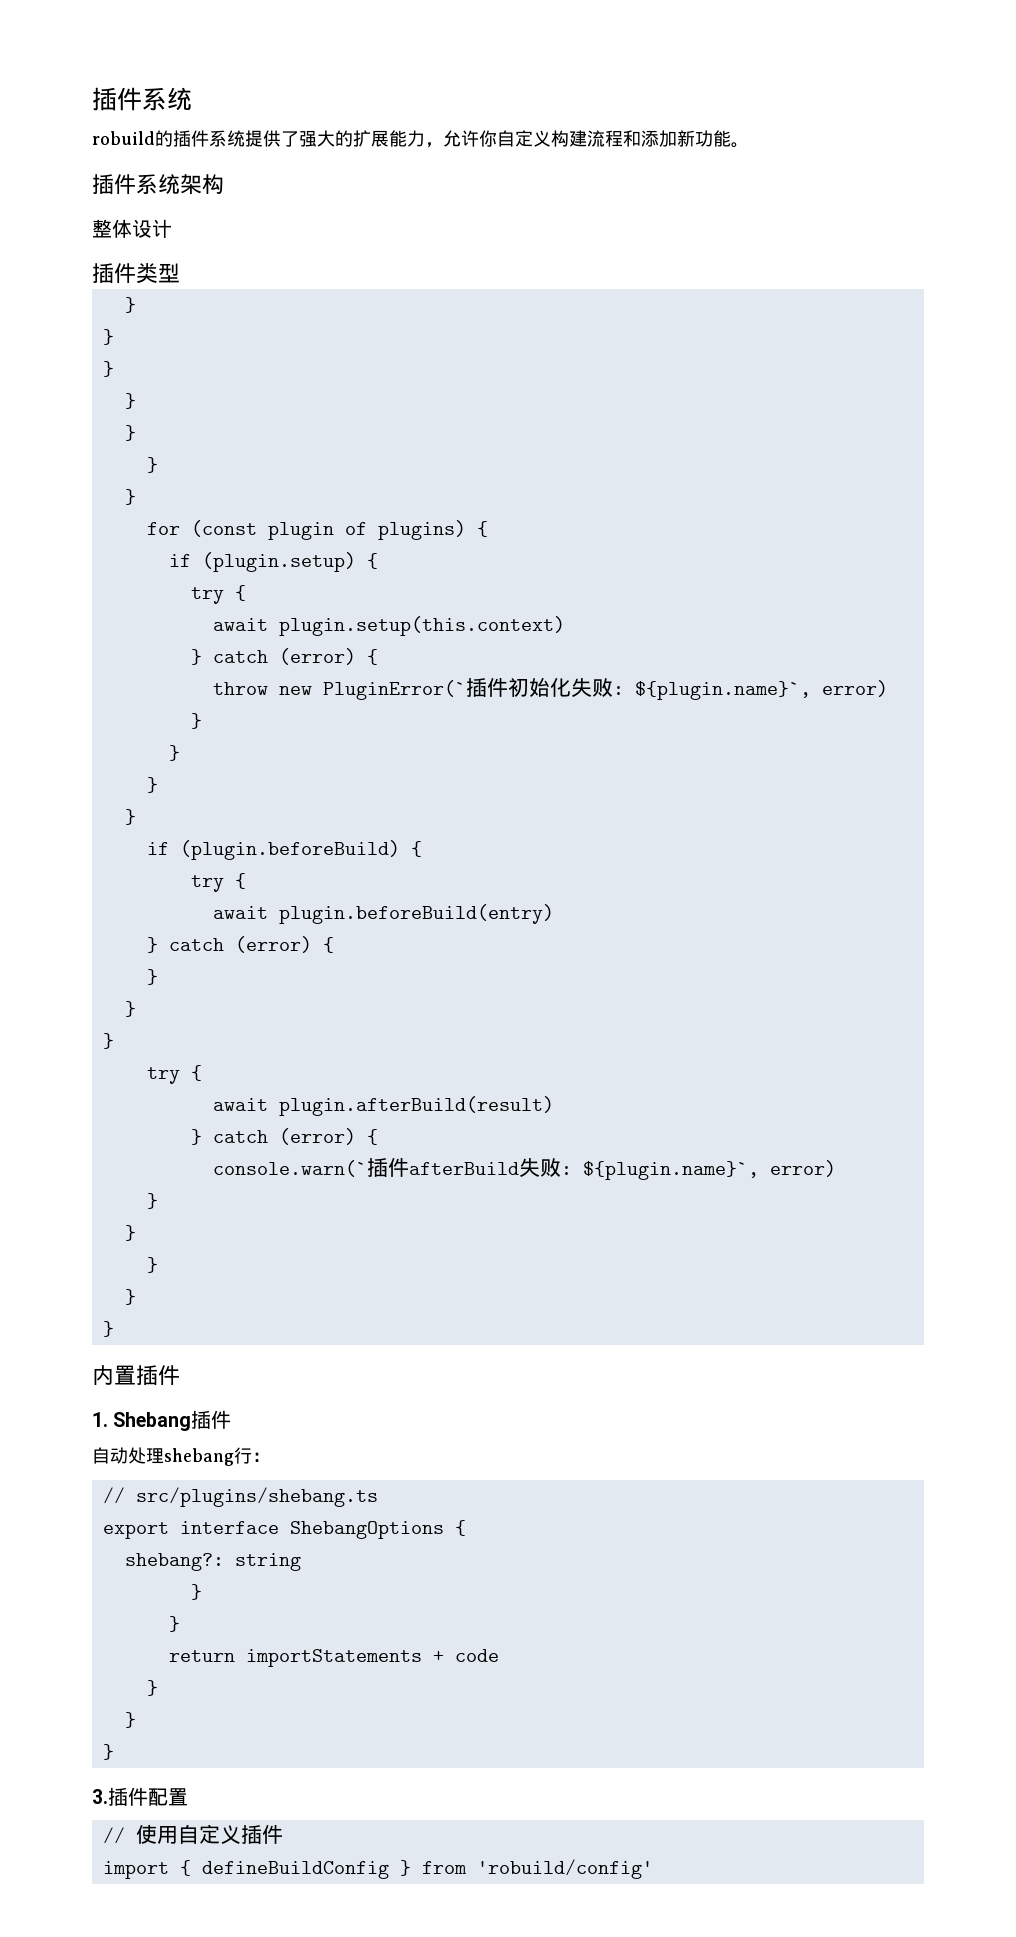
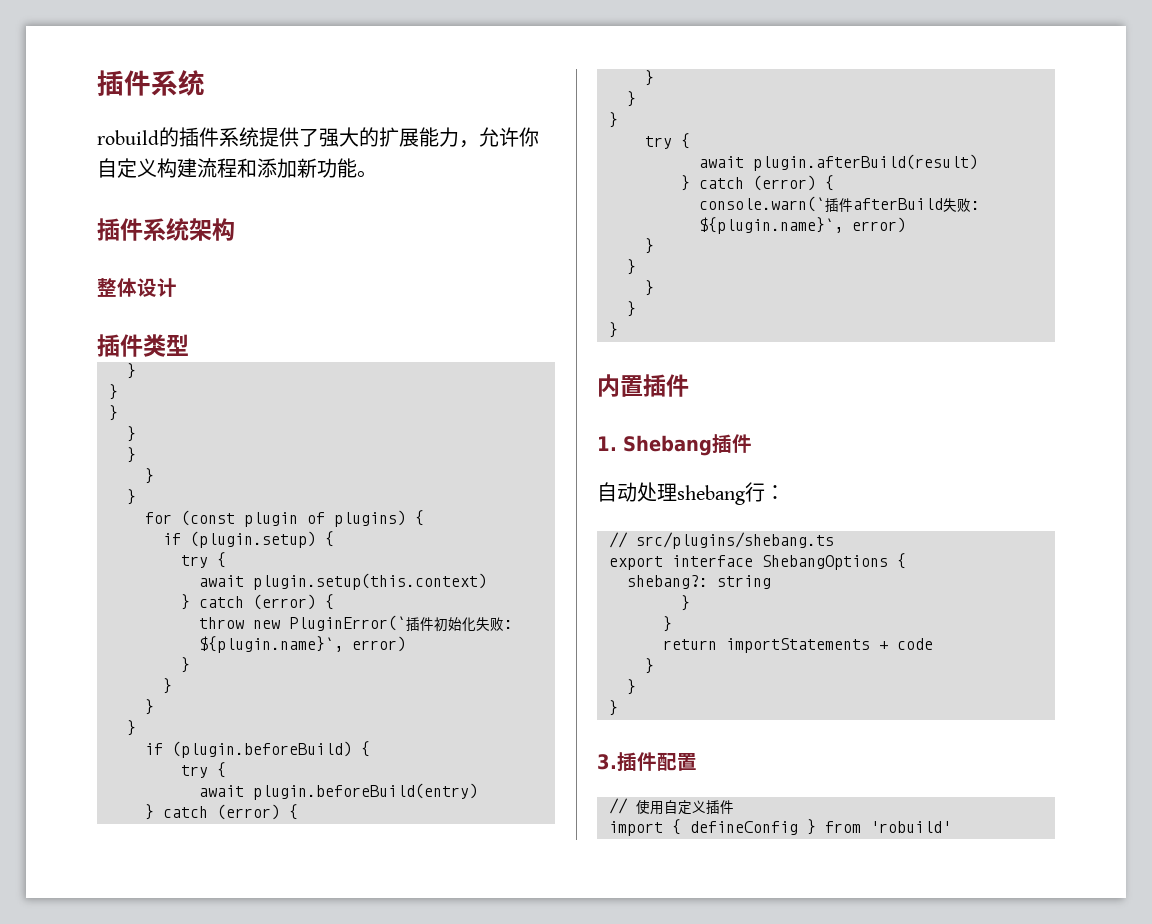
[201,1861,389,1879] defineBuildConfig -> [690,821,798,835] defineConfig
[476,1859,653,1879] 'robuild/config' -> [870,821,951,833] 'robuild'

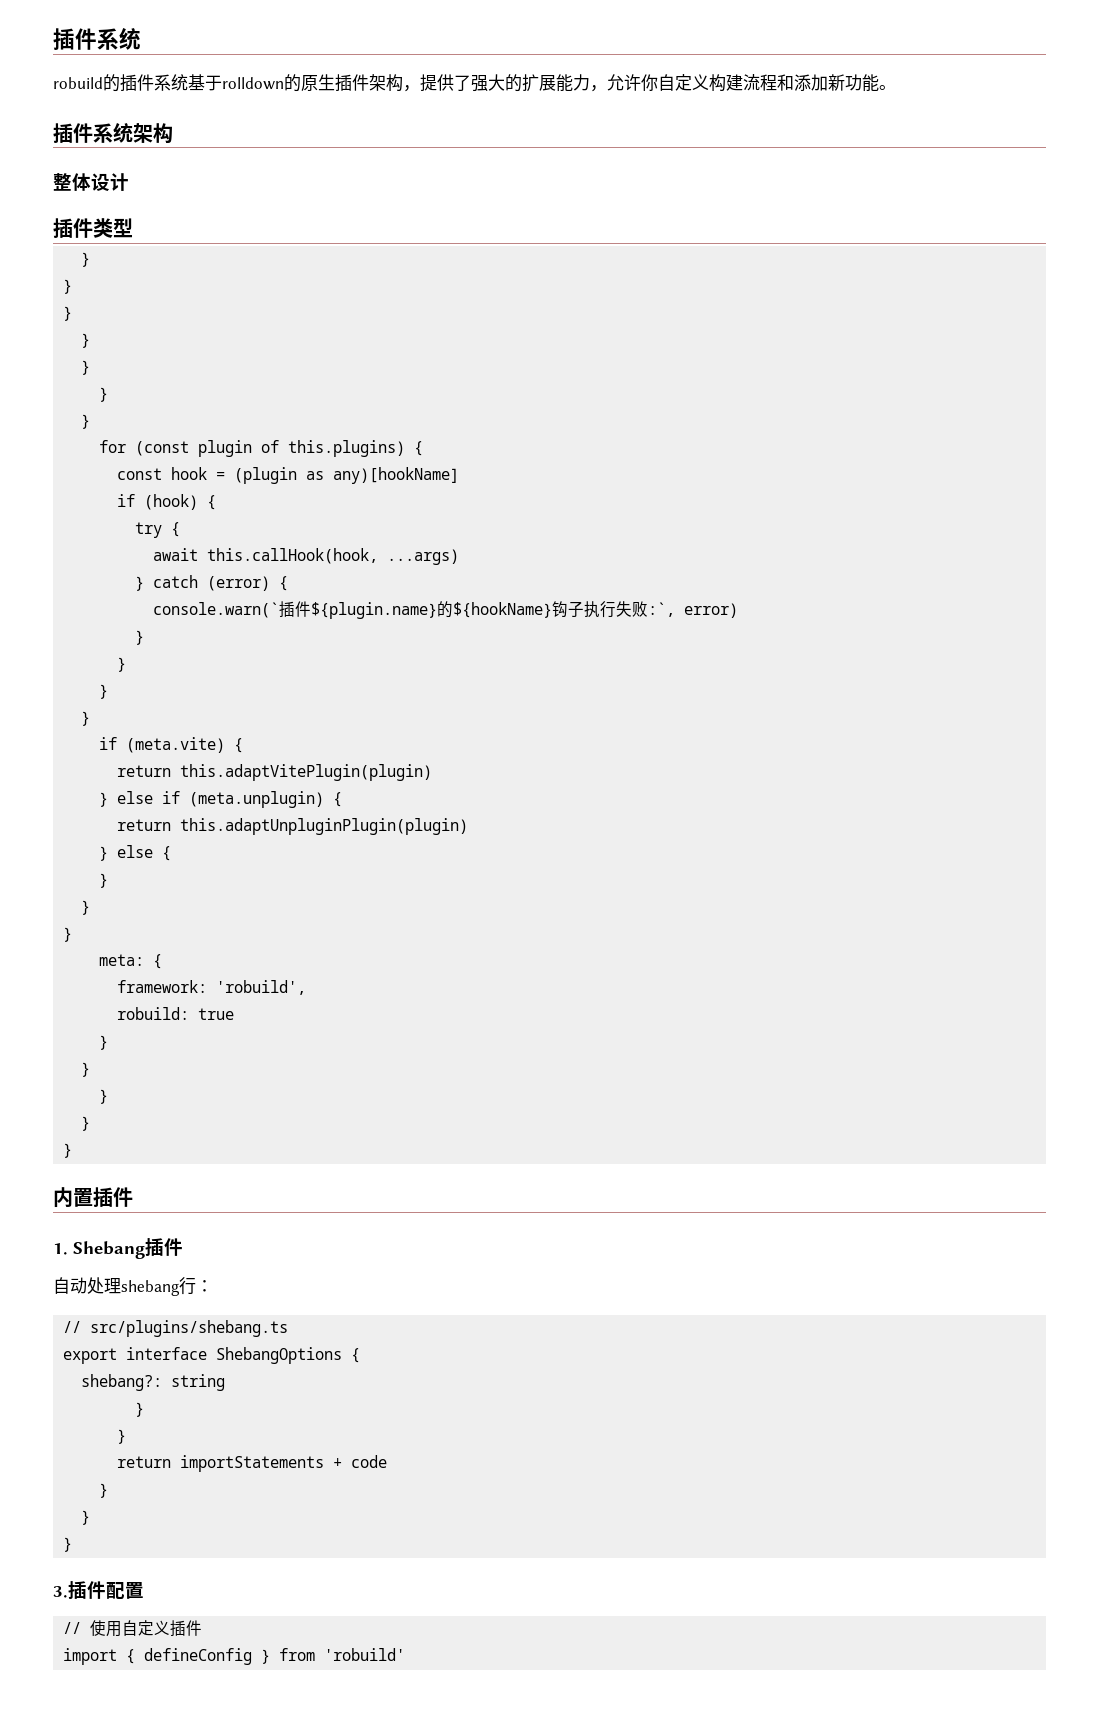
(259, 137) none -> [188,74,420,92] 基于rolldown的原生插件架构，
[334,510,424,527] [163,531,334,548] [181,552,226,568] [199,573,487,590] [181,594,334,610] [199,615,513,632] [199,636,343,653] plugins) { // if (plugin.setup) { // try { // await plugin.setup(this.context) // } catch (error) { // throw new PluginError(`插件初始化失败: ${plugin.name}`, -> [288,440,424,457] [117,467,460,484] [117,494,217,510] [135,522,181,538] [153,548,460,565] [135,575,289,591] [153,601,676,619] this.plugins) { // const hook = (plugin as any)[hookName] // if (hook) { // try { // await this.callHook(hook, ...args) // } catch (error) { // console.warn(`插件${plugin.name}的${hookName}钩子执行失败:`,
[172,741,370,758] [181,762,226,778] [199,783,478,800] [145,804,280,820] (plugin.beforeBuild) { // try { // await plugin.beforeBuild(entry) // } catch (error) -> [126,737,244,753] [117,764,433,781] [99,791,343,808] [117,818,469,835] [99,845,154,861] (meta.vite) { // return this.adaptVitePlugin(plugin) // } else if (meta.unplugin) { // return this.adaptUnpluginPlugin(plugin) // } else
[645,133,690,149] [699,154,978,171] [681,175,834,191] [699,196,980,212] [699,217,906,234] try { // await plugin.afterBuild(result) // } catch (error) { // console.warn(`插件afterBuild失败: ${plugin.name}`, error) -> [99,954,163,969] [117,980,307,995] [117,1007,235,1020] meta: { // framework: 'robuild', // robuild: true

